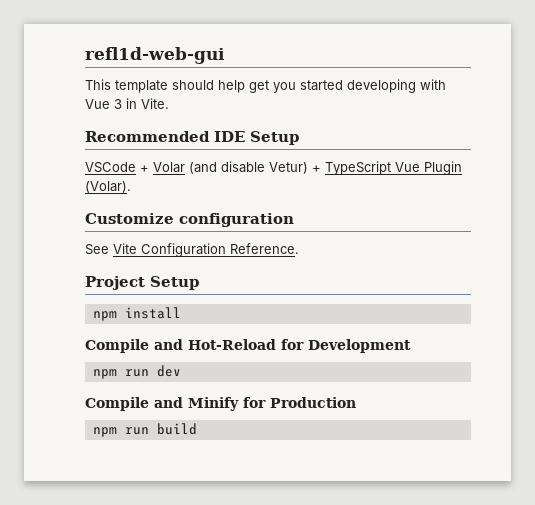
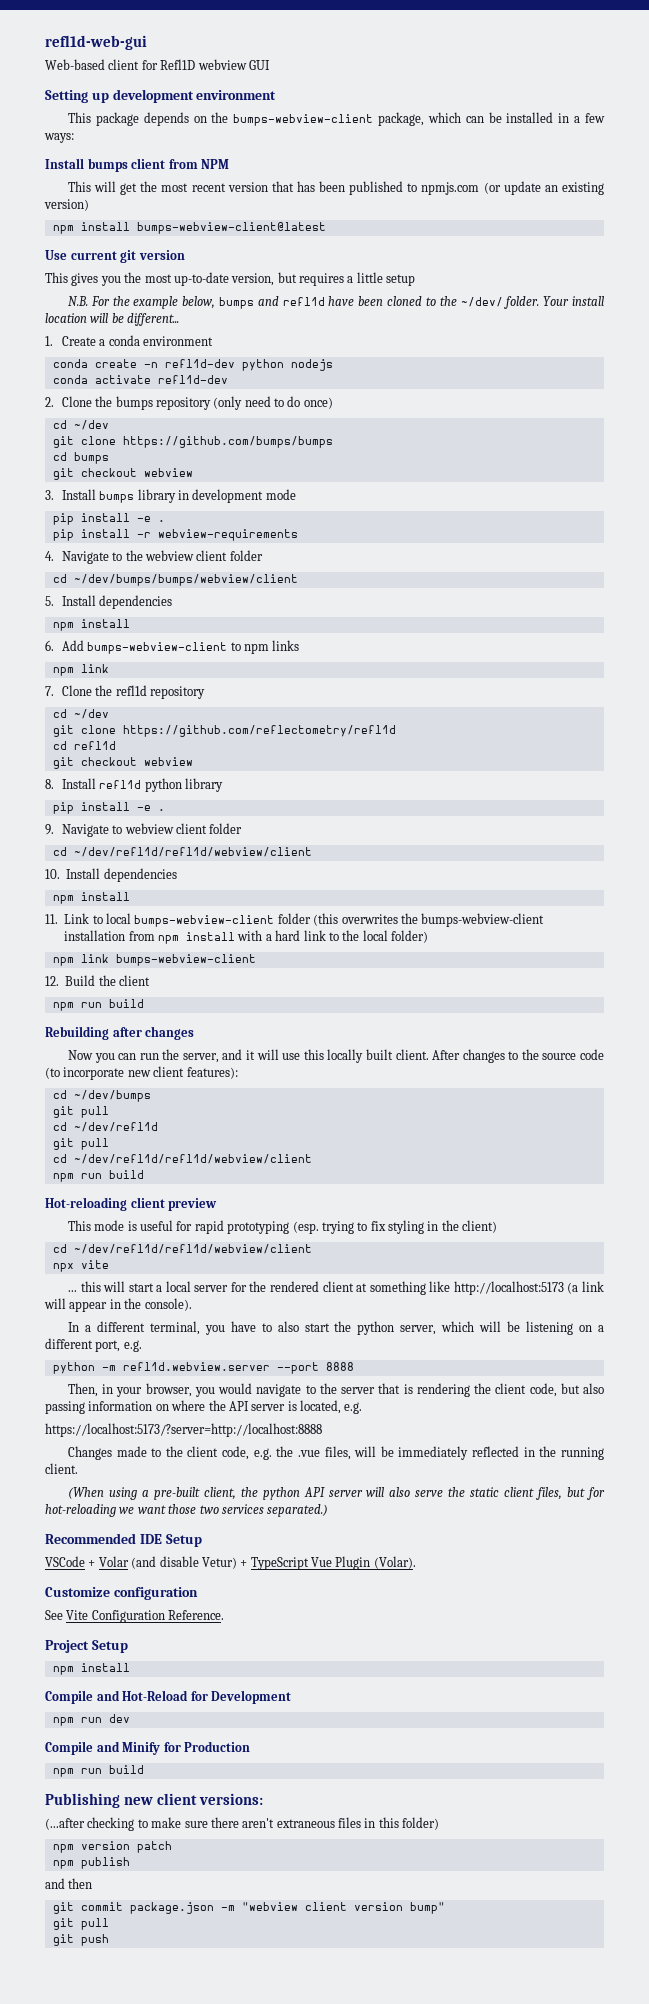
[85,79,446,93] [85,98,169,109] This template should help get you started developing with Vue 3 in Vite. -> [45,59,270,70] [45,89,277,103] [67,112,605,126] [44,133,74,143] [45,158,230,172] [67,181,605,195] [44,199,89,211] [52,222,326,234] [45,250,185,263] [45,272,416,286] [67,296,605,309] [45,313,180,326] [45,335,213,346] [52,359,333,371] [52,375,228,384] [45,396,333,410] [52,420,109,430] [52,436,333,448] [52,452,109,464] [52,468,193,480] [45,489,296,503] [52,513,165,525] [52,529,298,541] [45,550,263,564] [52,574,298,586] [45,595,173,609] [52,619,130,631] [45,640,300,654] [52,664,109,676] [45,685,205,699] [52,709,109,719] [52,725,396,737] [52,741,116,750] [52,757,193,769] [45,778,223,792] [52,802,165,814] [45,823,243,837] [52,847,312,857] [45,868,177,882] [52,892,130,904] [45,913,545,927] [64,930,428,944] [52,954,256,966] [45,975,150,986] [52,999,144,1011] [45,1026,195,1040] [67,1049,604,1063] [45,1066,238,1080] [52,1090,151,1102] [52,1106,109,1118] [52,1122,158,1132] [52,1138,109,1150] [52,1154,312,1164] [52,1170,144,1182] [45,1197,218,1211] [67,1220,498,1234] [52,1244,312,1254] [52,1260,109,1272] [67,1281,604,1295] [44,1298,192,1312] [67,1321,604,1335] [45,1338,142,1352] [52,1362,354,1374] [67,1383,604,1397] [45,1400,363,1414] [45,1423,322,1437] [67,1446,604,1460] [45,1463,78,1474] [67,1487,605,1500] [45,1504,329,1517] Web-based client for Refl1D webview GUI // Setting up development environment // This package depends on the bumps-webview-client package, which can be installed in a few ways: // Install bumps client from NPM // This will get the most recent version that has been published to npmjs.com (or update an existing version) // npm install bumps-webview-client@latest // Use current git version // This gives you the most up-to-date version, but requires a little setup // N.B. For the example below, bumps and refl1d have been cloned to the ~/dev/ folder. Your install location will be different... // 1. Create a conda environment // conda create -n refl1d-dev python nodejs // conda activate refl1d-dev // 2. Clone the bumps repository (only need to do once) // cd ~/dev // git clone https://github.com/bumps/bumps // cd bumps // git checkout webview // 3. Install bumps library in development mode // pip install -e . // pip install -r webview-requirements // 4. Navigate to the webview client folder // cd ~/dev/bumps/bumps/webview/client // 5. Install dependencies // npm install // 6. Add bumps-webview-client to npm links // npm link // 7. Clone the refl1d repository // cd ~/dev // git clone https://github.com/reflectometry/refl1d // cd refl1d // git checkout webview // 8. Install refl1d python library // pip install -e . // 9. Navigate to webview client folder // cd ~/dev/refl1d/refl1d/webview/client // 10. Install dependencies // npm install // 11. Link to local bumps-webview-client folder (this overwrites the bumps-webview-client installation from npm install with a hard link to the local folder) // npm link bumps-webview-client // 12. Build the client // npm run build // Rebuilding after changes // Now you can run the server, and it will use this locally built client. After changes to the source code (to incorporate new client features): // cd ~/dev/bumps // git pull // cd ~/dev/refl1d // git pull // cd ~/dev/refl1d/refl1d/webview/client // npm run build // Hot-reloading client preview // This mode is useful for rapid prototyping (esp. trying to fix styling in the client) // cd ~/dev/refl1d/refl1d/webview/client // npx vite // ... this will start a local server for the rendered client at something like http://localhost:5173 (a link will appear in the console). // In a different terminal, you have to also start the python server, which will be listening on a different port, e.g. // python -m refl1d.webview.server --port 8888 // Then, in your browser, you would navigate to the server that is rendering the client code, but also passing information on where the API server is located, e.g. // https://localhost:5173/?server=http://localhost:8888 // Changes made to the client code, e.g. the .vue files, will be immediately reflected in the running client. // (When using a pre-built client, the python API server will also serve the static client files, but for hot-reloading we want those two services separated.)
(197, 429) none -> [45,1793,263,1808] [45,1817,440,1831] [52,1841,172,1853] [52,1857,130,1869] [45,1878,93,1889] [52,1902,445,1914] [52,1918,109,1930] [52,1934,109,1946] // Publishing new client versions: // (...after checking to make sure there aren't extraneous files in this folder) // npm version patch // npm publish // and then // git commit package.json -m "webview client version bump" // git pull // git push

